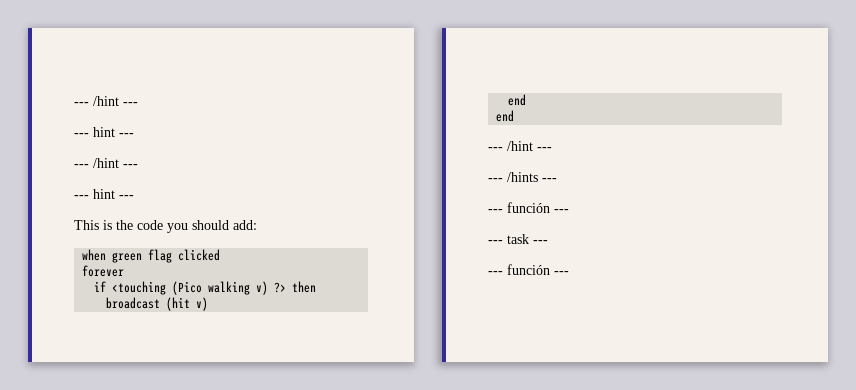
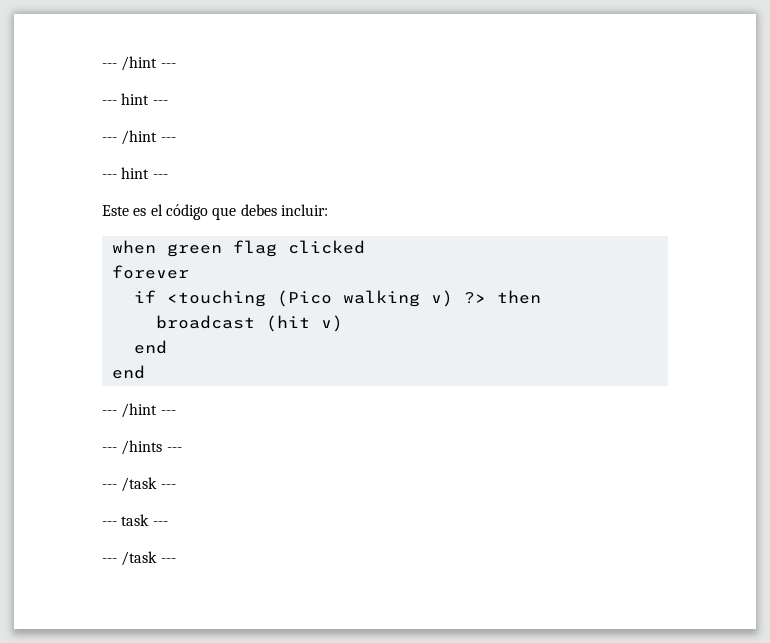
[74,220,257,233] This is the code you should add: -> [102,204,328,220] Este es el código que debes incluir:
[507,202,550,213] función -> [121,477,158,492] /task
[507,264,550,275] función -> [121,551,158,566] /task

